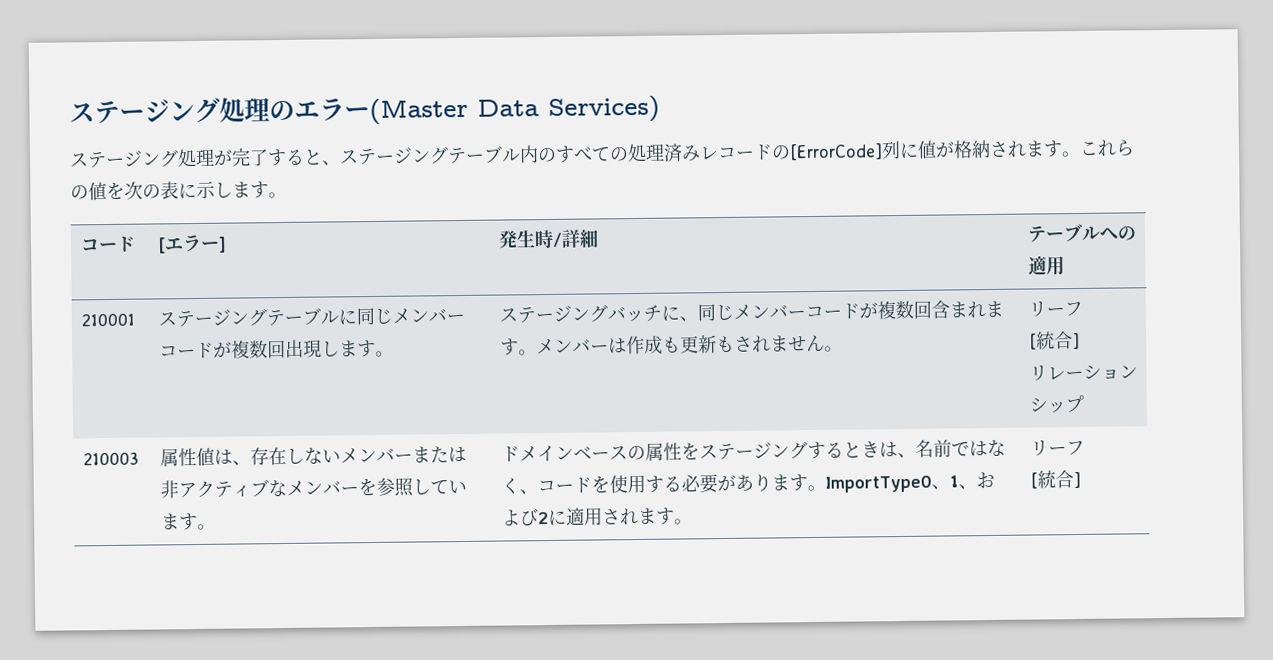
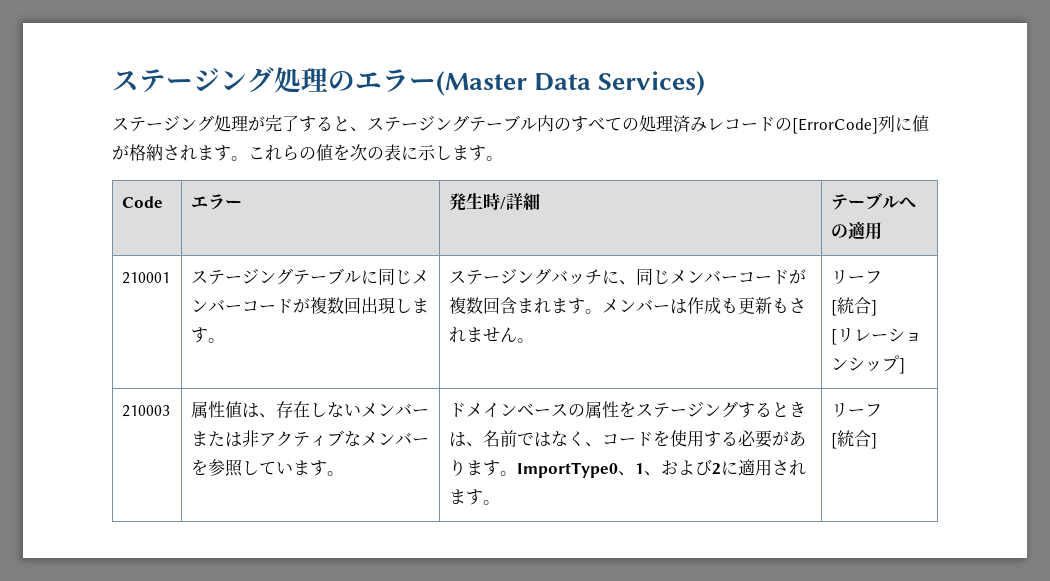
[79,235,136,252] [156,234,227,254] コード | [エラー] -> [122,196,164,208] [191,194,243,210] Code | エラー
(1080, 341) none -> [831,329,838,345] [
(1084, 404) none -> [899,358,906,374] ]

